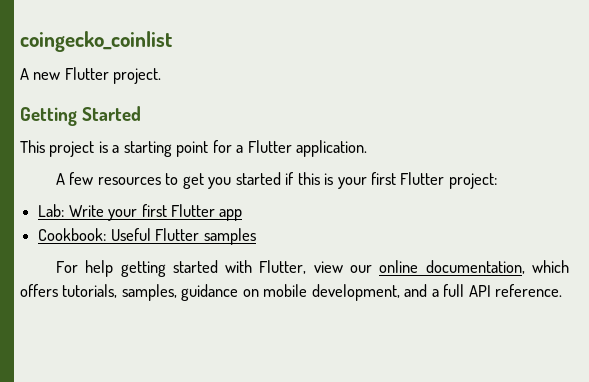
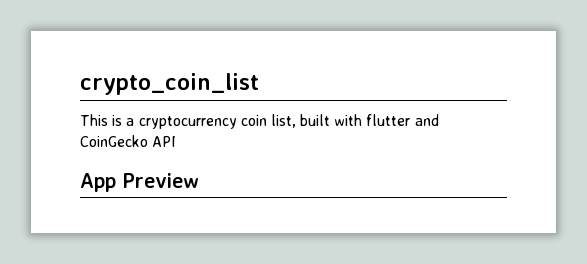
[20,31,172,52] [20,67,162,84] [20,106,142,126] coingecko_coinlist // A new Flutter project. // Getting Started -> [80,73,259,95] crypto_coin_list
[49,141,95,157] project -> (108, 120) none
[123,140,368,157] [55,172,497,189] [38,204,243,221] [38,228,256,245] [55,260,569,277] [20,284,563,301] starting point for a Flutter application. // A few resources to get you started if this is your first Flutter project: // Lab: Write your first Flutter app // Cookbook: Useful Flutter samples // For help getting started with Flutter, view our online documentation, which offers tutorials, samples, guidance on mobile development, and a full API reference. -> [138,114,439,129] [80,135,177,147] [80,173,199,192] cryptocurrency coin list, built with flutter and CoinGecko API // App Preview

